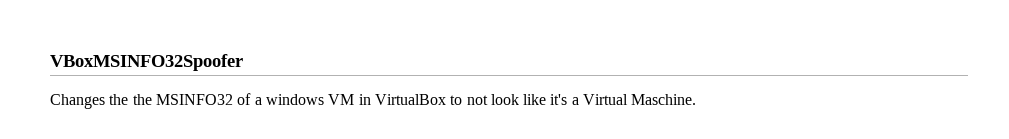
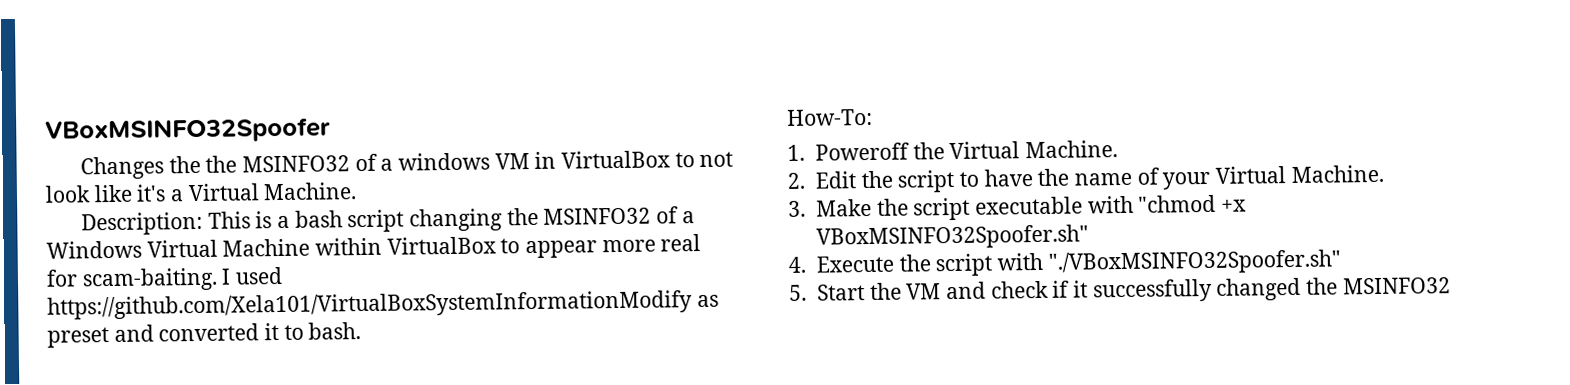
[631,94,697,105] Maschine. -> [263,182,358,201] [80,206,695,236] [46,233,702,259] [46,266,284,292] [47,290,719,320] [47,322,362,348] [787,108,873,126] [787,140,1119,161] [787,164,1384,193] [788,194,1248,221] [816,224,1090,250] [788,249,1341,277] [789,277,1451,303] Machine. // Description: This is a bash script changing the MSINFO32 of a Windows Virtual Machine within VirtualBox to appear more real for scam-baiting. I used https://github.com/Xela101/VirtualBoxSystemInformationModify as preset and converted it to bash. // How-To: // 1. Poweroff the Virtual Machine. // 2. Edit the script to have the name of your Virtual Machine. // 3. Make the script executable with "chmod +x VBoxMSINFO32Spoofer.sh" // 4. Execute the script with "./VBoxMSINFO32Spoofer.sh" // 5. Start the VM and check if it successfully changed the MSINFO32

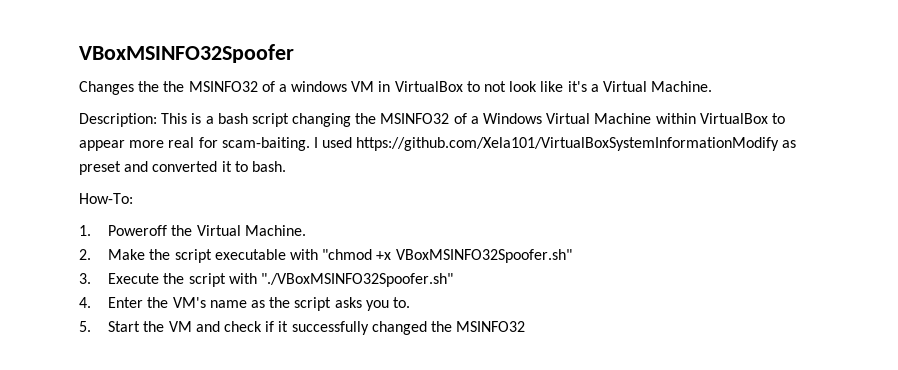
[815,164,1384,193] [788,200,806,217] Edit the script to have the name of your Virtual Machine. // 3. -> (91, 254) none
[788,256,806,273] 4. -> [79,273,91,284] 3.
(1341, 262) none -> [79,297,410,311] // 4. Enter the VM's name as the script asks you to.

